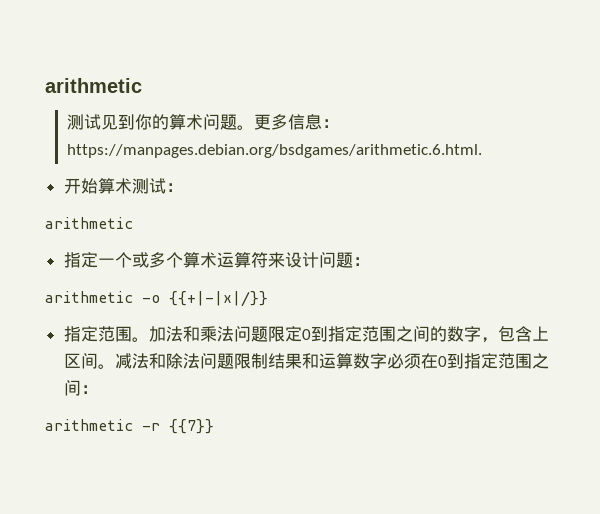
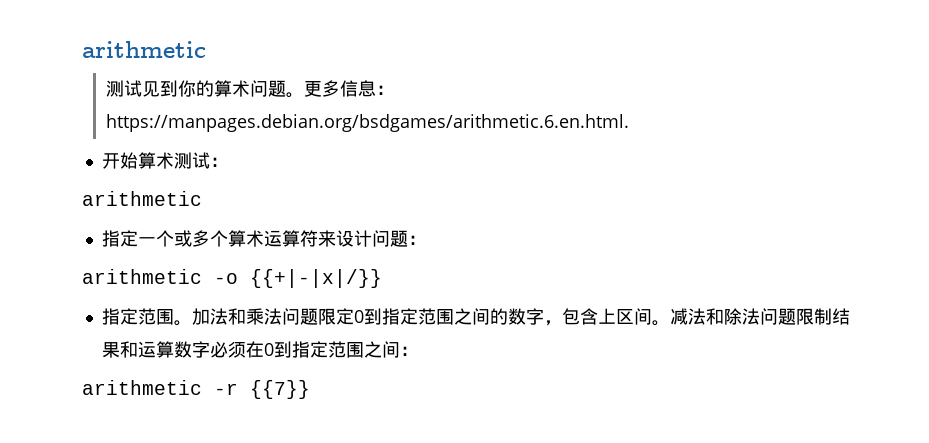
[67,144,483,158] https://manpages.debian.org/bsdgames/arithmetic.6.html. -> [105,114,629,132] https://manpages.debian.org/bsdgames/arithmetic.6.en.html.

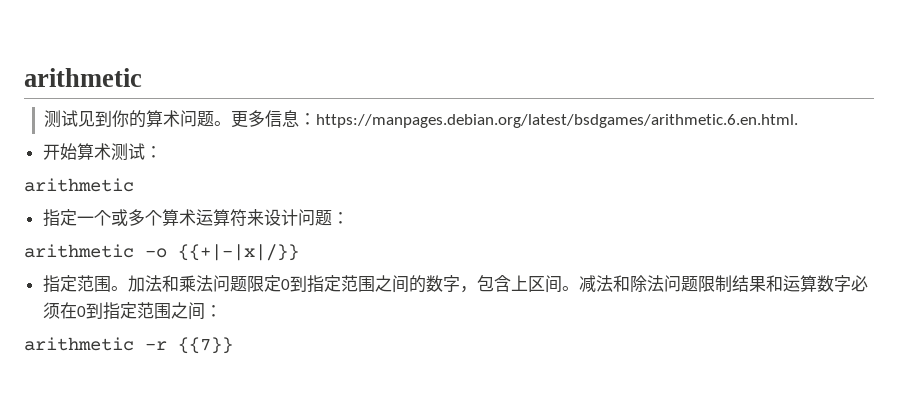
[105,114,629,132] https://manpages.debian.org/bsdgames/arithmetic.6.en.html. -> [316,114,799,128] https://manpages.debian.org/latest/bsdgames/arithmetic.6.en.html.

